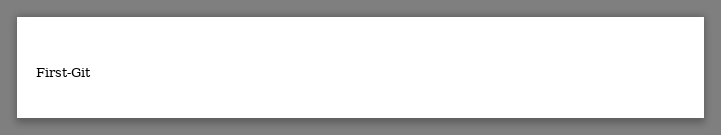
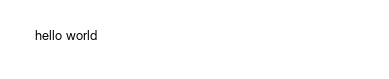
[36,68,91,77] First-Git -> [35,30,97,40] hello world

